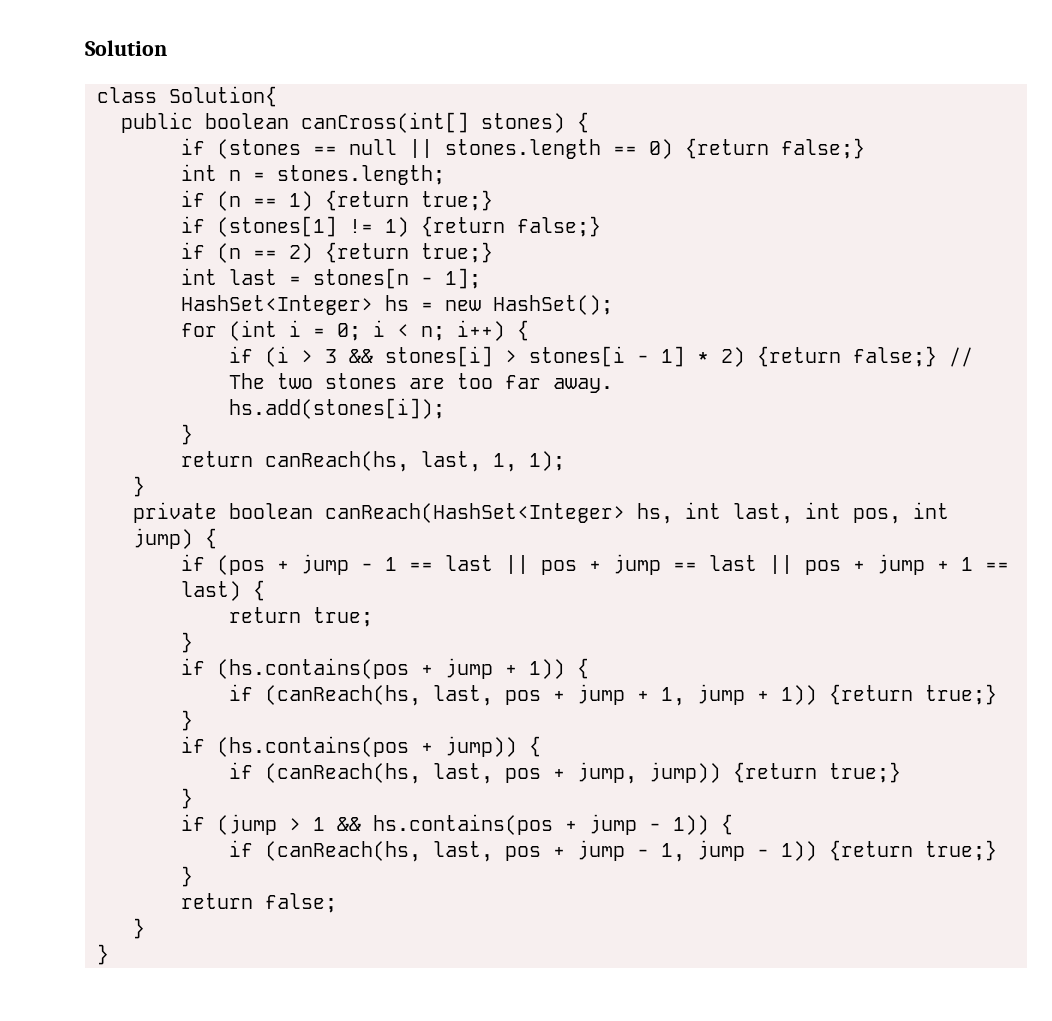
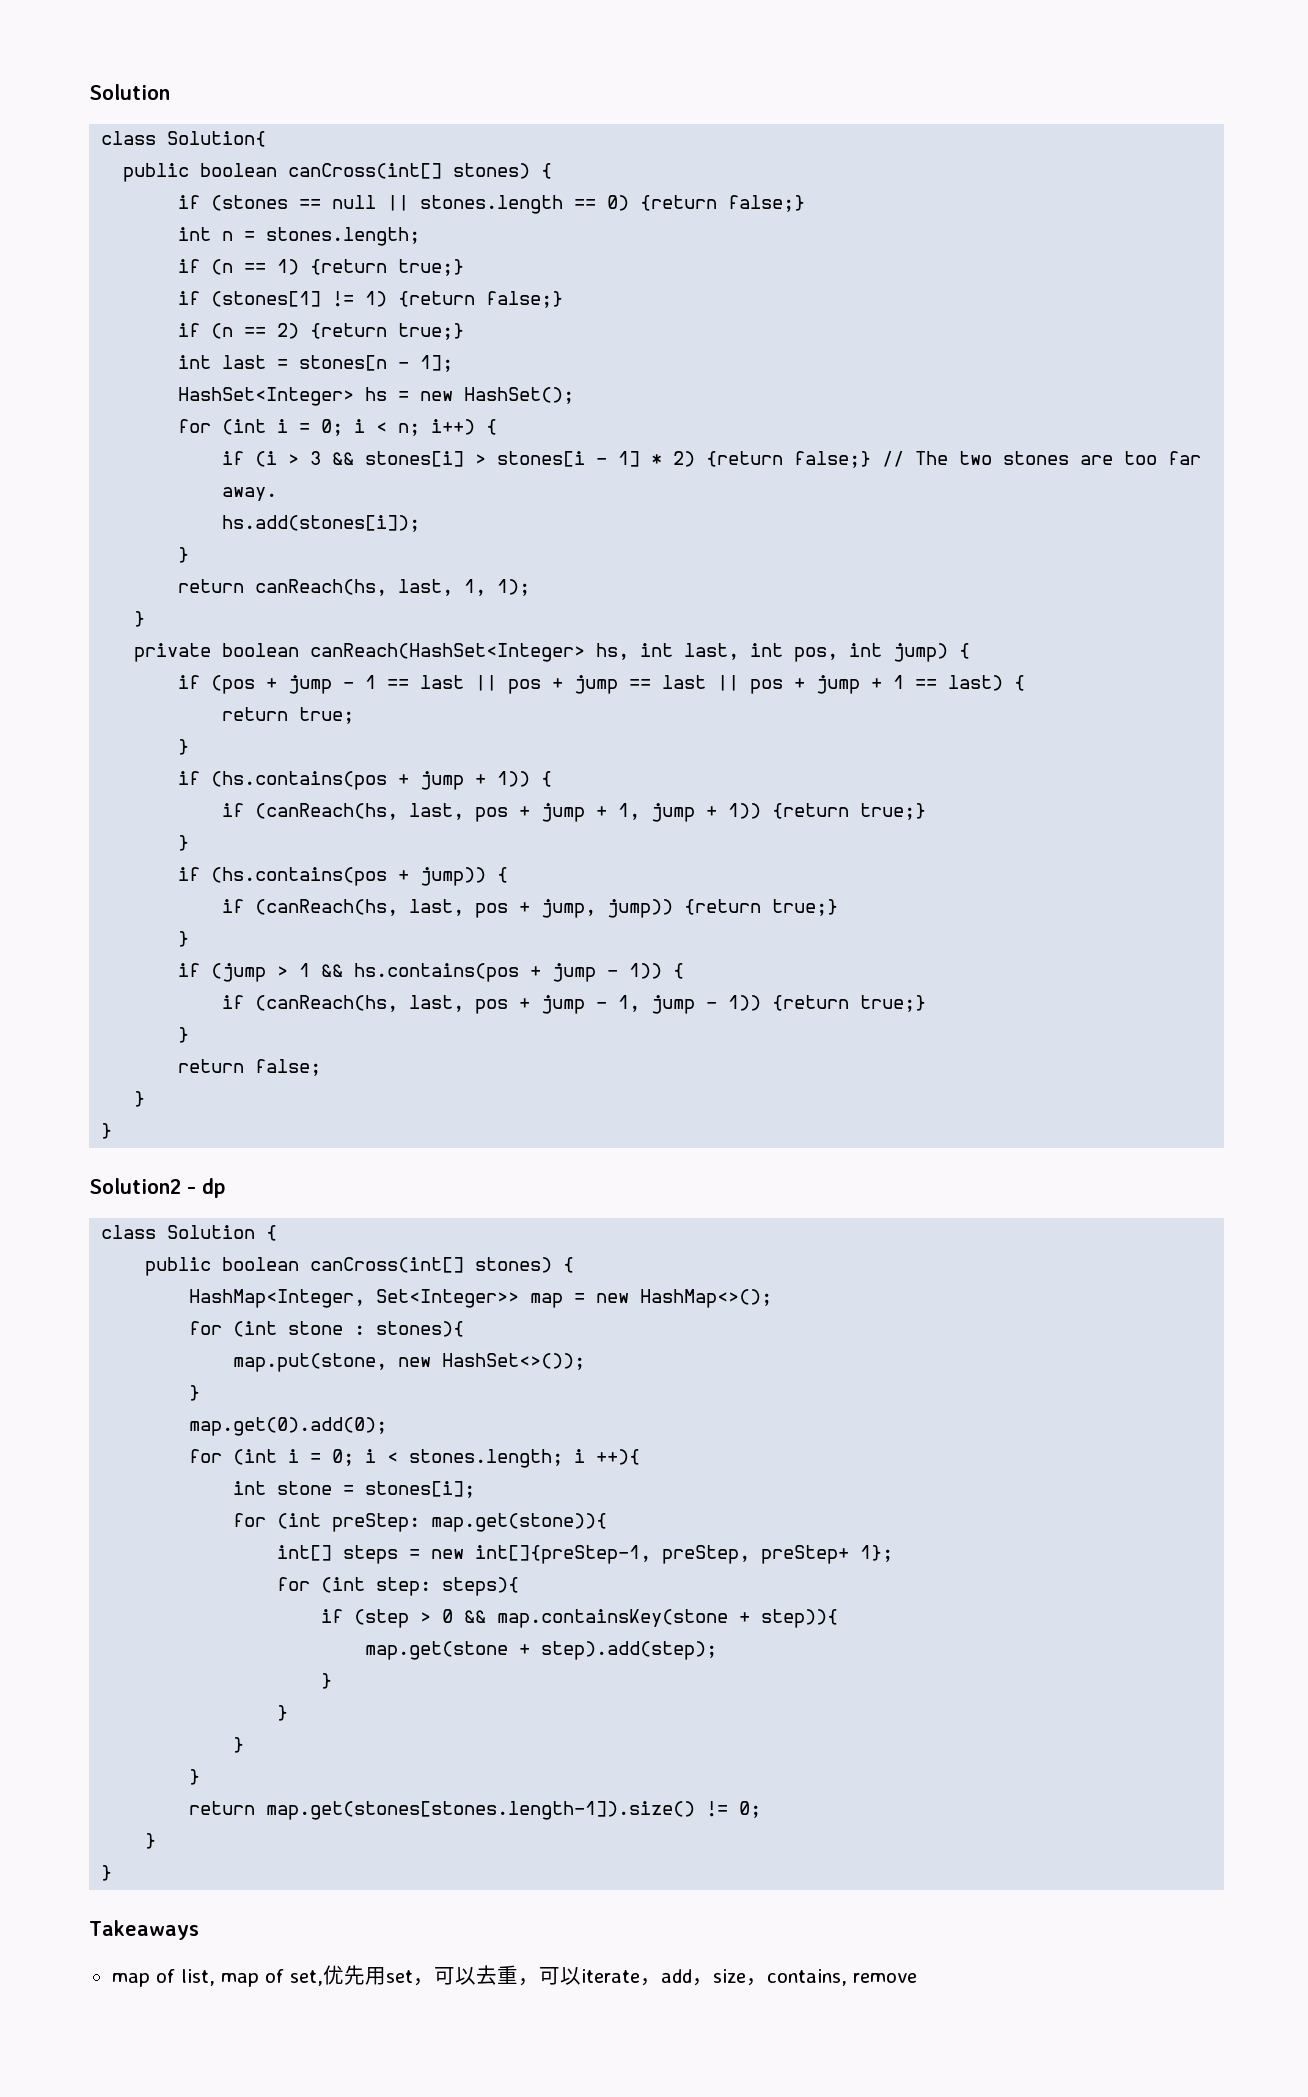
(110, 954) none -> [89,1178,226,1198] [101,1225,278,1241] [145,1257,575,1276] [189,1289,773,1308] [189,1321,465,1337] [233,1353,586,1372] [189,1385,201,1401] [189,1417,388,1436] [189,1449,641,1468] [233,1481,476,1498] [233,1513,608,1532] [277,1545,894,1564] [277,1577,520,1596] [321,1609,839,1628] [365,1641,718,1660] [321,1673,333,1689] [277,1705,289,1721] [233,1737,245,1753] [189,1769,201,1785] [189,1801,762,1820] [145,1833,157,1849] [101,1865,113,1881] [89,1920,199,1940] [111,1965,917,1987] // Solution2 - dp // class Solution { // public boolean canCross(int[] stones) { // HashMap<Integer, Set<Integer>> map = new HashMap<>(); // for (int stone : stones){ // map.put(stone, new HashSet<>()); // } // map.get(0).add(0); // for (int i = 0; i < stones.length; i ++){ // int stone = stones[i]; // for (int preStep: map.get(stone)){ // int[] steps = new int[]{preStep-1, preStep, preStep+ 1}; // for (int step: steps){ // if (step > 0 && map.containsKey(stone + step)){ // map.get(stone + step).add(step); // } // } // } // } // return map.get(stones[stones.length-1]).size() != 0; // } // } // Takeaways // map of list, map of set,优先用set，可以去重，可以iterate，add，size，contains, remove

